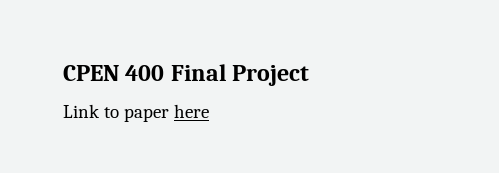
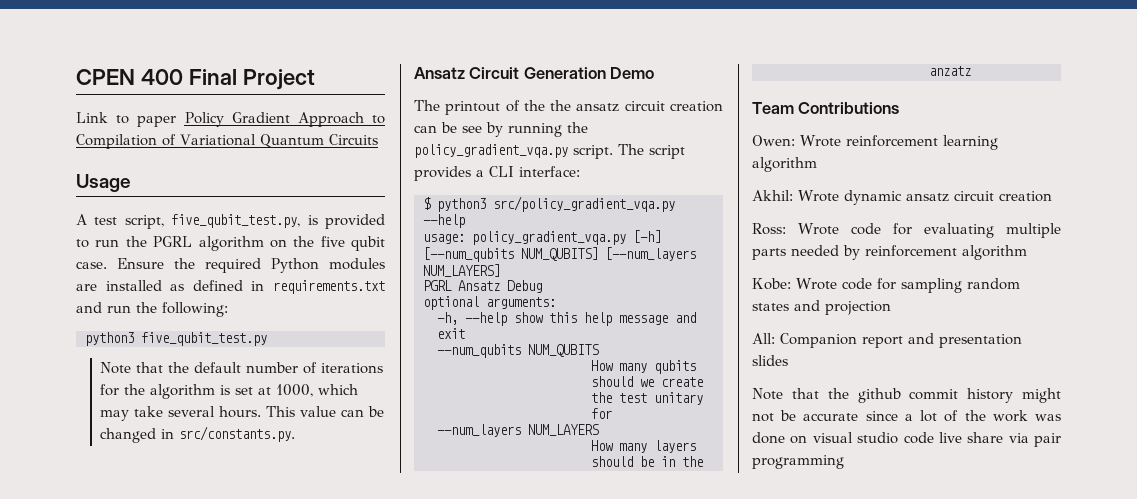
[174,104,210,118] here -> [184,112,385,127] [76,134,378,149] [76,174,131,192] [76,214,385,229] [76,236,385,251] [76,258,385,273] [76,280,385,294] [76,302,228,317] [85,332,267,346] [100,362,384,374] [100,384,359,399] [100,406,385,421] [100,426,296,443] [414,67,655,79] [414,100,723,115] [414,122,588,137] [414,144,685,159] [414,166,580,181] [423,196,675,212] [423,214,465,228] [423,230,661,245] [423,247,696,262] [423,264,500,277] [423,280,542,293] [423,296,556,310] [437,312,696,326] [437,328,465,339] [437,344,599,358] [591,360,696,374] [591,376,703,387] [591,392,703,405] [591,408,612,419] [437,424,599,437] [591,440,696,453] [591,456,703,467] [929,66,971,76] [752,102,900,114] [752,135,998,150] [752,157,817,172] [752,190,1052,205] [752,223,1061,238] [752,245,1027,260] [752,278,1020,293] [752,300,891,315] [752,333,1022,348] [752,355,788,366] [752,388,1061,403] [752,410,1061,422] [752,432,1061,447] [752,455,844,469] Policy Gradient Approach to Compilation of Variational Quantum Circuits // Usage // A test script, five_qubit_test.py, is provided to run the PGRL algorithm on the five qubit case. Ensure the required Python modules are installed as defined in requirements.txt and run the following: // python3 five_qubit_test.py // Note that the default number of iterations for the algorithm is set at 1000, which may take several hours. This value can be changed in src/constants.py. // Ansatz Circuit Generation Demo // The printout of the the ansatz circuit creation can be see by running the policy_gradient_vqa.py script. The script provides a CLI interface: // $ python3 src/policy_gradient_vqa.py --help // usage: policy_gradient_vqa.py [-h] [--num_qubits NUM_QUBITS] [--num_layers NUM_LAYERS] // PGRL Ansatz Debug // optional arguments: // -h, --help show this help message and exit // --num_qubits NUM_QUBITS // How many qubits should we create the test unitary for // --num_layers NUM_LAYERS // How many layers should be in the anzatz // Team Contributions // Owen: Wrote reinforcement learning algorithm // Akhil: Wrote dynamic ansatz circuit creation // Ross: Wrote code for evaluating multiple parts needed by reinforcement algorithm // Kobe: Wrote code for sampling random states and projection // All: Companion report and presentation slides // Note that the github commit history might not be accurate since a lot of the work was done on visual studio code live share via pair programming

